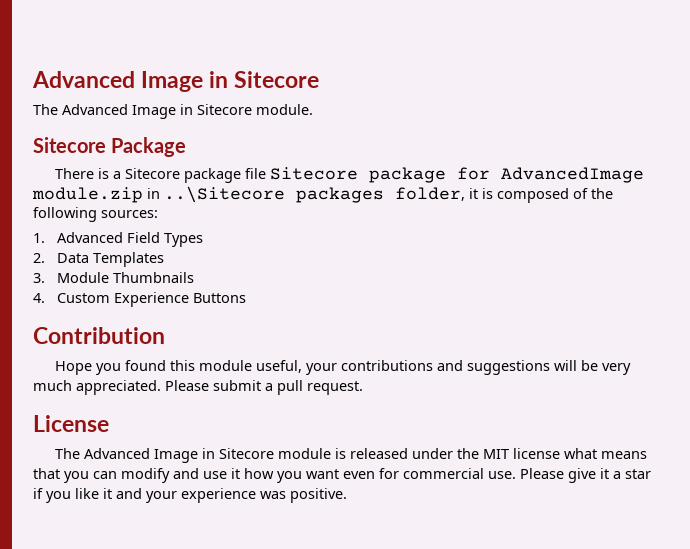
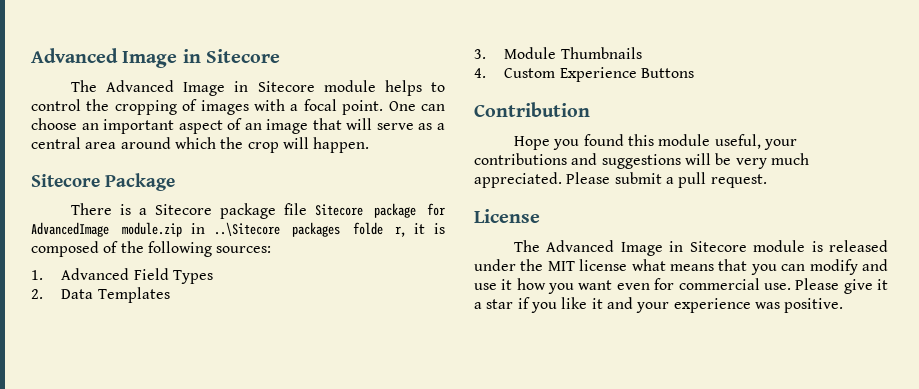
[256,104,313,115] module. -> [323,80,445,96] [31,99,445,115] [31,118,446,134] [31,137,370,153] module helps to control the cropping of images with a focal point. One can choose an important aspect of an image that will serve as a central area around which the crop will happen.
[395,187,465,201] folder, -> [352,222,405,237] folde r,

